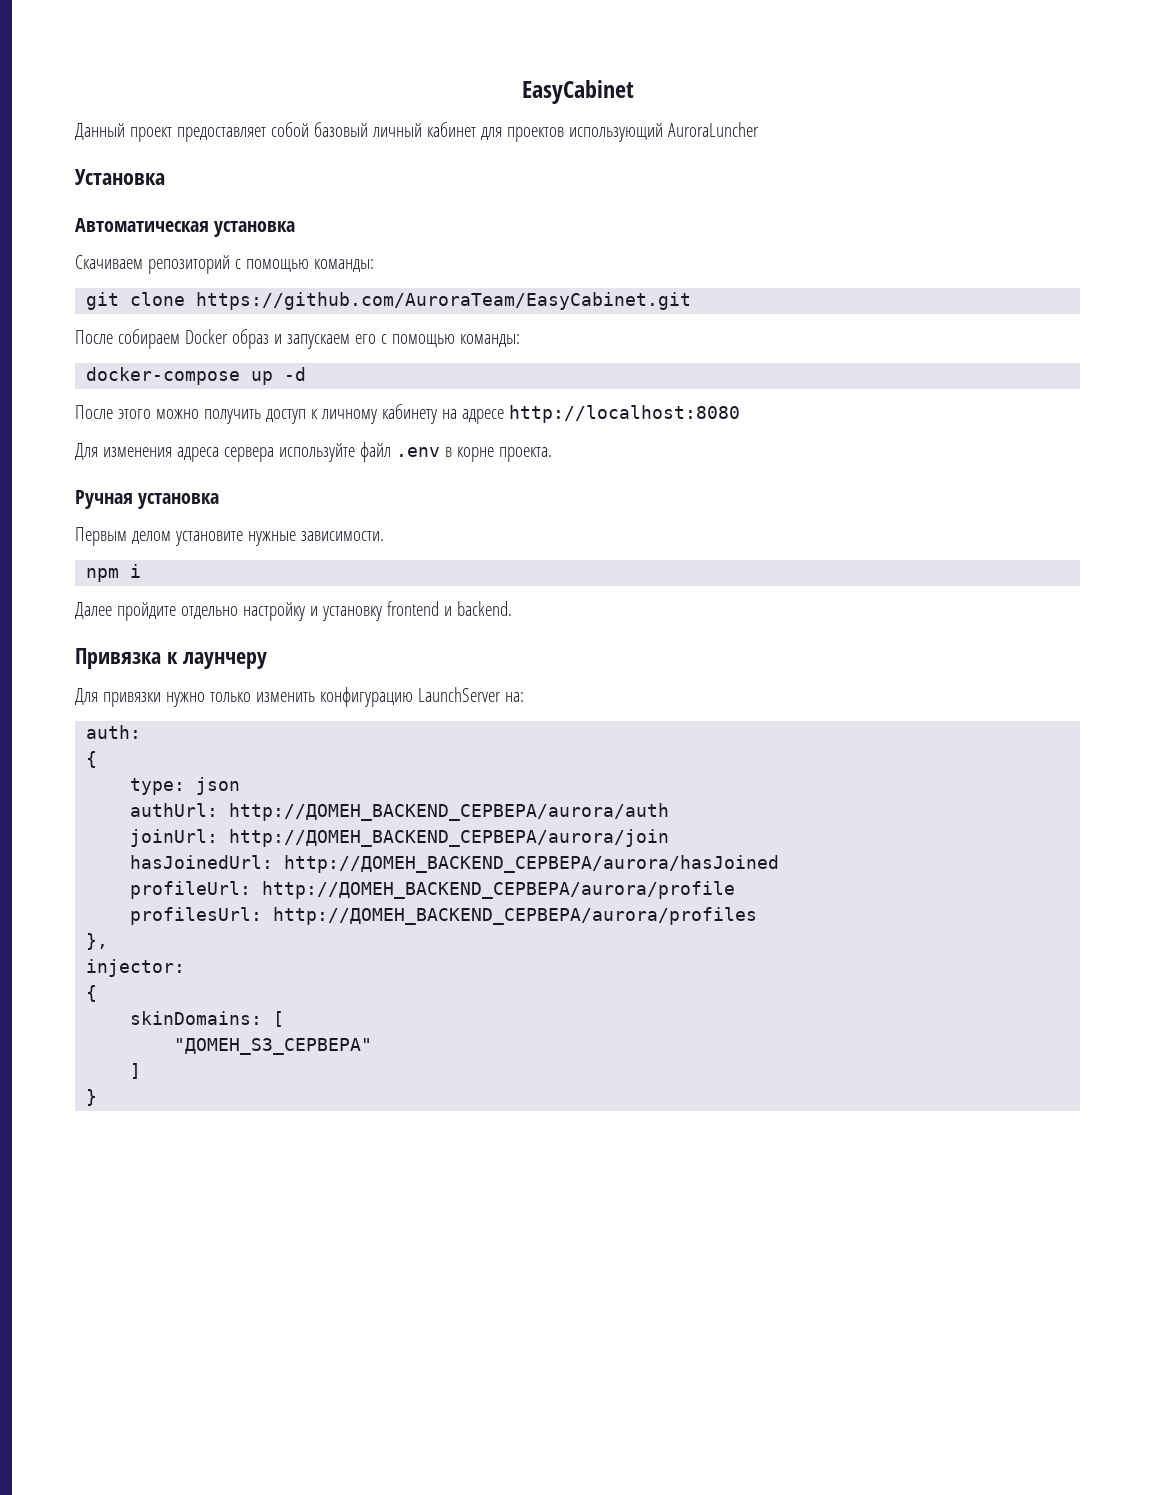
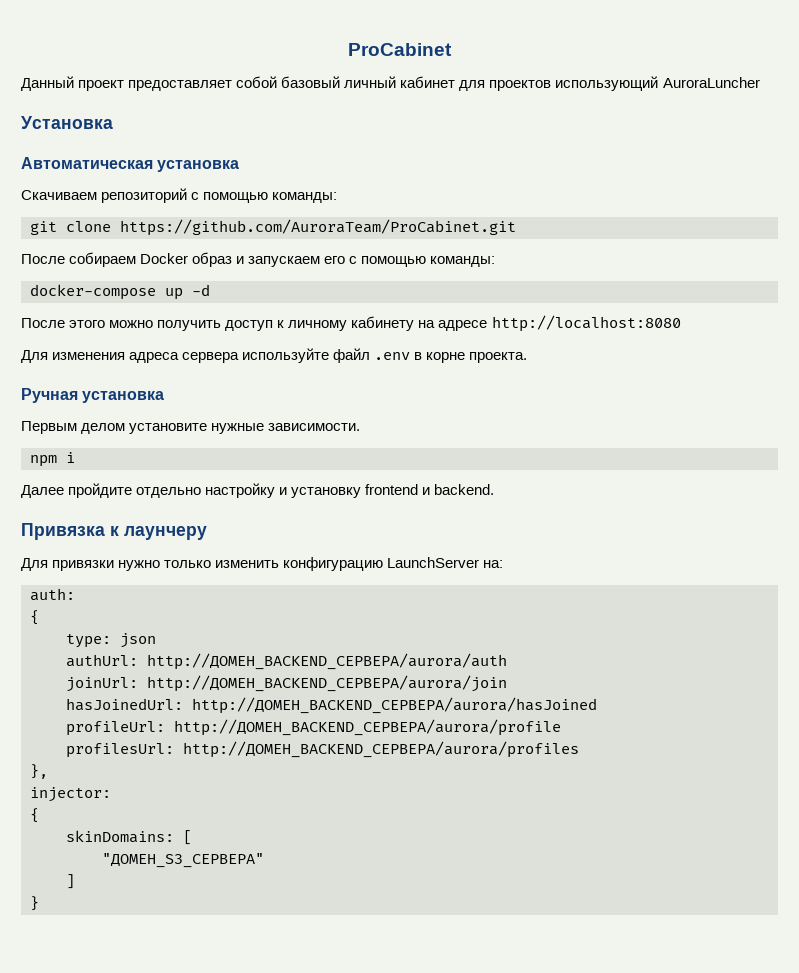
[521,80,634,104] EasyCabinet -> [348,43,452,56] ProCabinet
[196,292,692,310] https://github.com/AuroraTeam/EasyCabinet.git -> [120,219,516,236] https://github.com/AuroraTeam/ProCabinet.git

